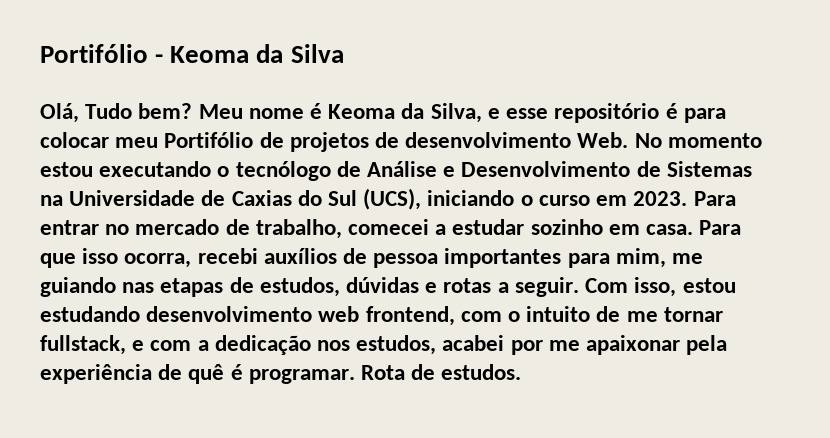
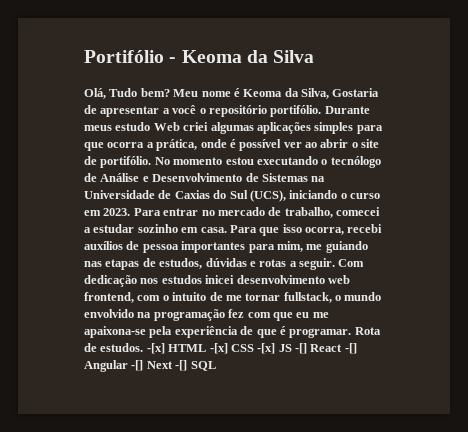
[487,103,726,123] [40,132,629,152] e esse repositório é para colocar meu Portifólio de projetos de desenvolvimento Web. -> [332,88,380,97] [84,105,370,117] [84,122,383,134] [84,139,380,151] [84,156,152,168] Gostaria de apresentar a você o repositório portifólio. Durante meus estudo Web criei algumas aplicações simples para que ocorra a prática, onde é possível ver ao abrir o site de portifólio.
[634,277,736,297] [40,306,140,322] isso, estou estudando -> [84,275,235,287] dedicação nos estudos inicei
[132,335,681,355] e com a dedicação nos estudos, acabei por me apaixonar -> [335,292,382,301] [84,309,329,321] [84,326,146,338] o mundo envolvido na programação fez com que eu me apaixona-se
[188,364,225,384] quê -> [256,329,277,338] que
(522, 372) none -> [146,343,357,354] [84,360,216,372] -[x] HTML -[x] CSS -[x] JS -[] React -[] Angular -[] Next -[] SQL

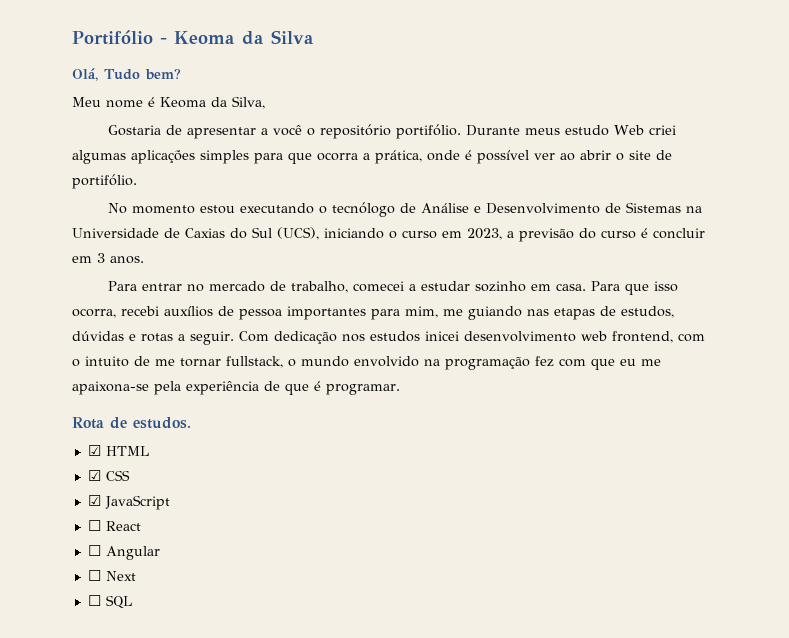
(170, 92) none -> (181, 74) //
(329, 93) none -> (265, 102) //
(152, 162) none -> (137, 181) //
[103,208,131,216] 2023. -> [467,228,705,242] [72,253,144,264] 2023, a previsão do curso é concluir em 3 anos. //
(352, 333) none -> (400, 389) //
[146,343,165,354] -[x] -> [87,445,101,456] // ☑
[209,343,228,354] -[x] -> [87,470,101,481] // ☑
[257,343,307,354] -[x] JS -[] -> [87,495,170,510] [87,520,101,531] // ☑ JavaScript // ☐
[344,343,357,354] -[] -> [87,545,101,556] // ☐
[131,360,144,371] -[] -> [87,570,101,581] // ☐
[175,360,188,371] -[] -> [87,595,101,606] // ☐

